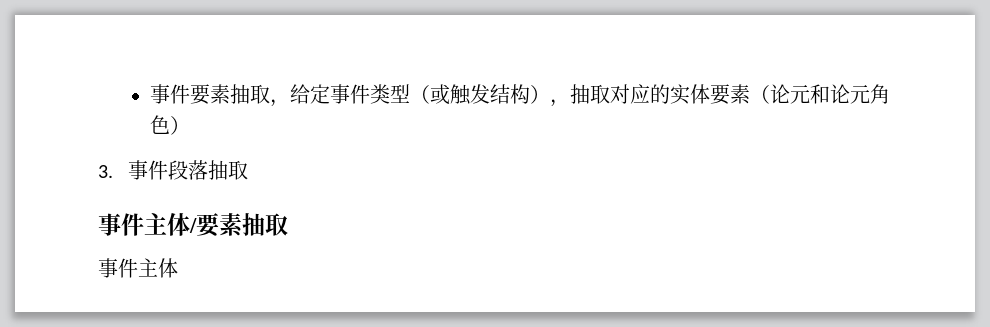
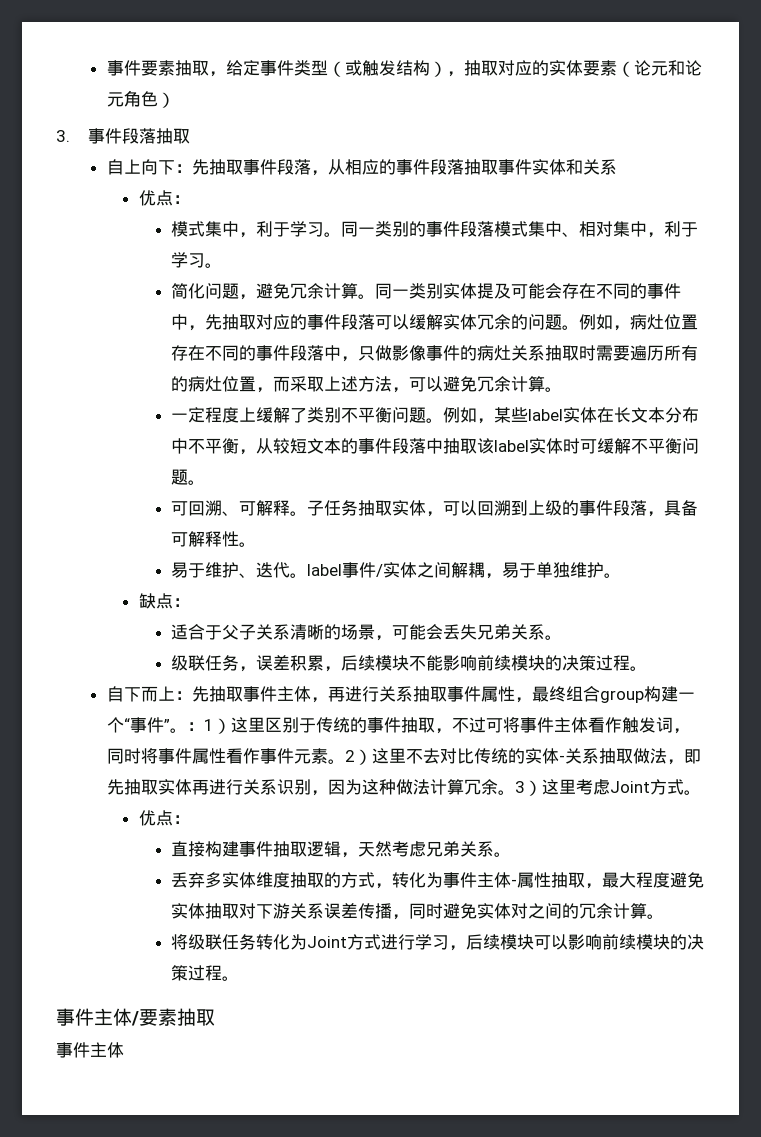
(248, 170) none -> [106,159,617,176] [138,190,190,206] [170,221,698,238] [170,252,222,268] [170,283,681,300] [170,314,698,331] [170,345,698,362] [170,376,562,393] [170,407,699,424] [170,438,699,455] [170,469,205,485] [170,500,698,517] [170,531,256,547] [170,562,621,579] [138,593,190,609] [170,624,562,641] [170,655,647,672] [106,686,695,703] [106,717,690,734] [106,748,701,765] [106,779,701,796] [138,810,190,826] [170,841,511,858] [170,872,704,889] [170,903,664,920] [170,934,704,951] [170,965,239,981] // 自上向下：先抽取事件段落，从相应的事件段落抽取事件实体和关系 // 优点： // 模式集中，利于学习。同一类别的事件段落模式集中、相对集中，利于学习。 // 简化问题，避免冗余计算。同一类别实体提及可能会存在不同的事件中，先抽取对应的事件段落可以缓解实体冗余的问题。例如，病灶位置存在不同的事件段落中，只做影像事件的病灶关系抽取时需要遍历所有的病灶位置，而采取上述方法，可以避免冗余计算。 // 一定程度上缓解了类别不平衡问题。例如，某些label实体在长文本分布中不平衡，从较短文本的事件段落中抽取该label实体时可缓解不平衡问题。 // 可回溯、可解释。子任务抽取实体，可以回溯到上级的事件段落，具备可解释性。 // 易于维护、迭代。label事件/实体之间解耦，易于单独维护。 // 缺点： // 适合于父子关系清晰的场景，可能会丢失兄弟关系。 // 级联任务，误差积累，后续模块不能影响前续模块的决策过程。 // 自下而上：先抽取事件主体，再进行关系抽取事件属性，最终组合group构建一个“事件”。：1）这里区别于传统的事件抽取，不过可将事件主体看作触发词，同时将事件属性看作事件元素。2）这里不去对比传统的实体-关系抽取做法，即先抽取实体再进行关系识别，因为这种做法计算冗余。3）这里考虑Joint方式。 // 优点： // 直接构建事件抽取逻辑，天然考虑兄弟关系。 // 丢弃多实体维度抽取的方式，转化为事件主体-属性抽取，最大程度避免实体抽取对下游关系误差传播，同时避免实体对之间的冗余计算。 // 将级联任务转化为Joint方式进行学习，后续模块可以影响前续模块的决策过程。

